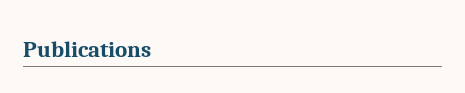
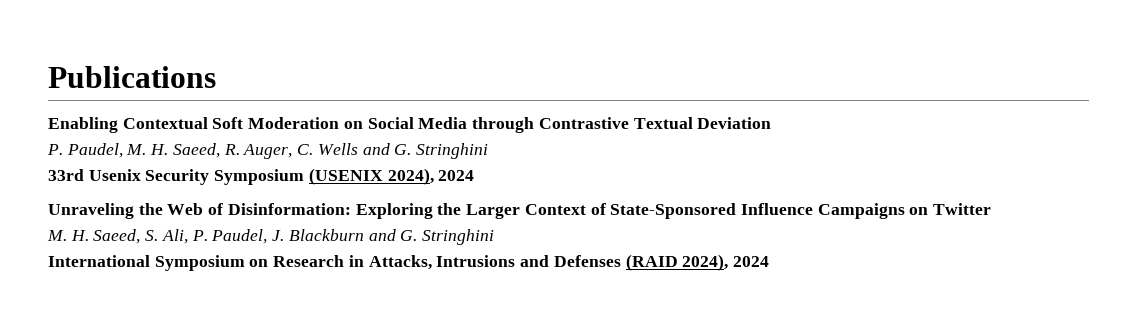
(151, 49) none -> [48,117,772,133] [47,143,488,159] [48,168,475,185] [48,203,992,219] [47,229,494,245] [48,254,769,271] // Enabling Contextual Soft Moderation on Social Media through Contrastive Textual Deviation // P. Paudel, M. H. Saeed, R. Auger, C. Wells and G. Stringhini // 33rd Usenix Security Symposium (USENIX 2024), 2024 // Unraveling the Web of Disinformation: Exploring the Larger Context of State-Sponsored Influence Campaigns on Twitter // M. H. Saeed, S. Ali, P. Paudel, J. Blackburn and G. Stringhini // International Symposium on Research in Attacks, Intrusions and Defenses (RAID 2024), 2024

